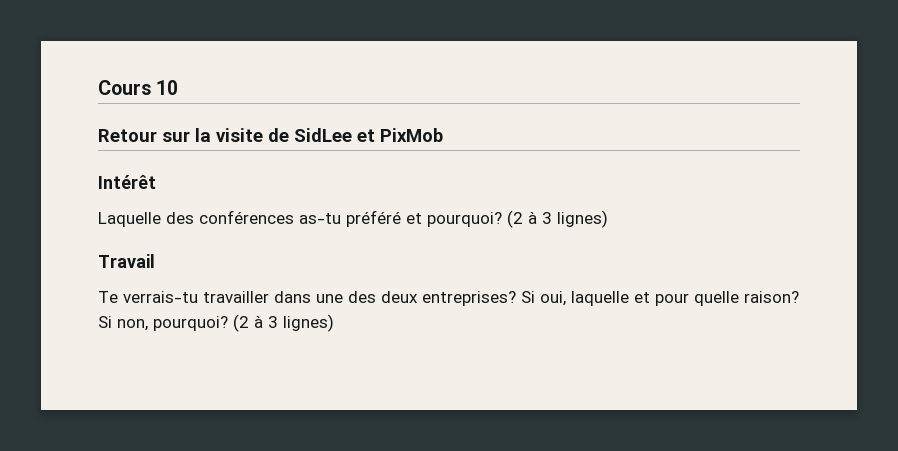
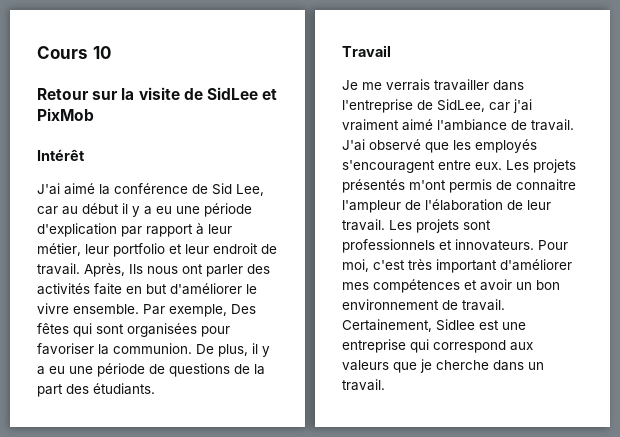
[98,210,608,228] [98,254,155,268] [98,291,799,306] [98,314,334,332] Laquelle des conférences as-tu préféré et pourquoi? (2 à 3 lignes) // Travail // Te verrais-tu travailler dans une des deux entreprises? Si oui, laquelle et pour quelle raison? Si non, pourquoi? (2 à 3 lignes) -> [37,183,264,196] [37,203,252,217] [37,223,232,237] [37,243,277,257] [37,263,270,277] [37,283,257,295] [37,303,256,317] [37,323,230,337] [37,343,270,357] [37,363,265,377] [37,383,155,397] [342,45,391,57] [342,79,524,91] [342,99,532,113] [342,119,574,131] [342,139,537,153] [342,159,576,173] [342,179,576,193] [342,199,551,213] [342,219,491,233] [342,239,568,253] [342,259,572,273] [342,279,560,293] [342,299,505,311] [342,319,526,332] [342,339,533,353] [342,359,544,373] [342,379,385,391] J'ai aimé la conférence de Sid Lee, car au début il y a eu une période d'explication par rapport à leur métier, leur portfolio et leur endroit de travail. Après, Ils nous ont parler des activités faite en but d'améliorer le vivre ensemble. Par exemple, Des fêtes qui sont organisées pour favoriser la communion. De plus, il y a eu une période de questions de la part des étudiants. // Travail // Je me verrais travailler dans l'entreprise de SidLee, car j'ai vraiment aimé l'ambiance de travail. J'ai observé que les employés s'encouragent entre eux. Les projets présentés m'ont permis de connaitre l'ampleur de l'élaboration de leur travail. Les projets sont professionnels et innovateurs. Pour moi, c'est très important d'améliorer mes compétences et avoir un bon environnement de travail. Certainement, Sidlee est une entreprise qui correspond aux valeurs que je cherche dans un travail.

